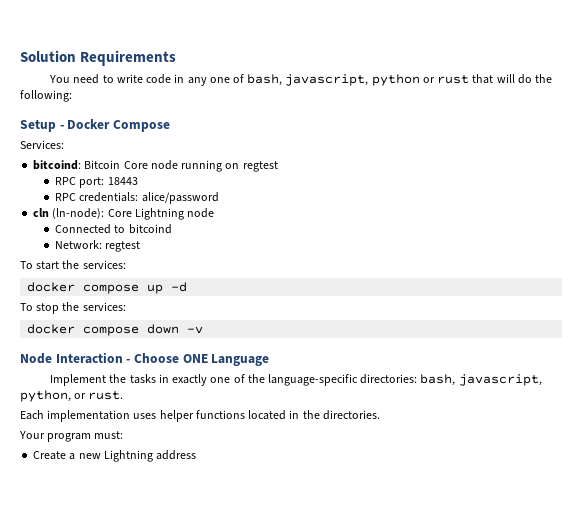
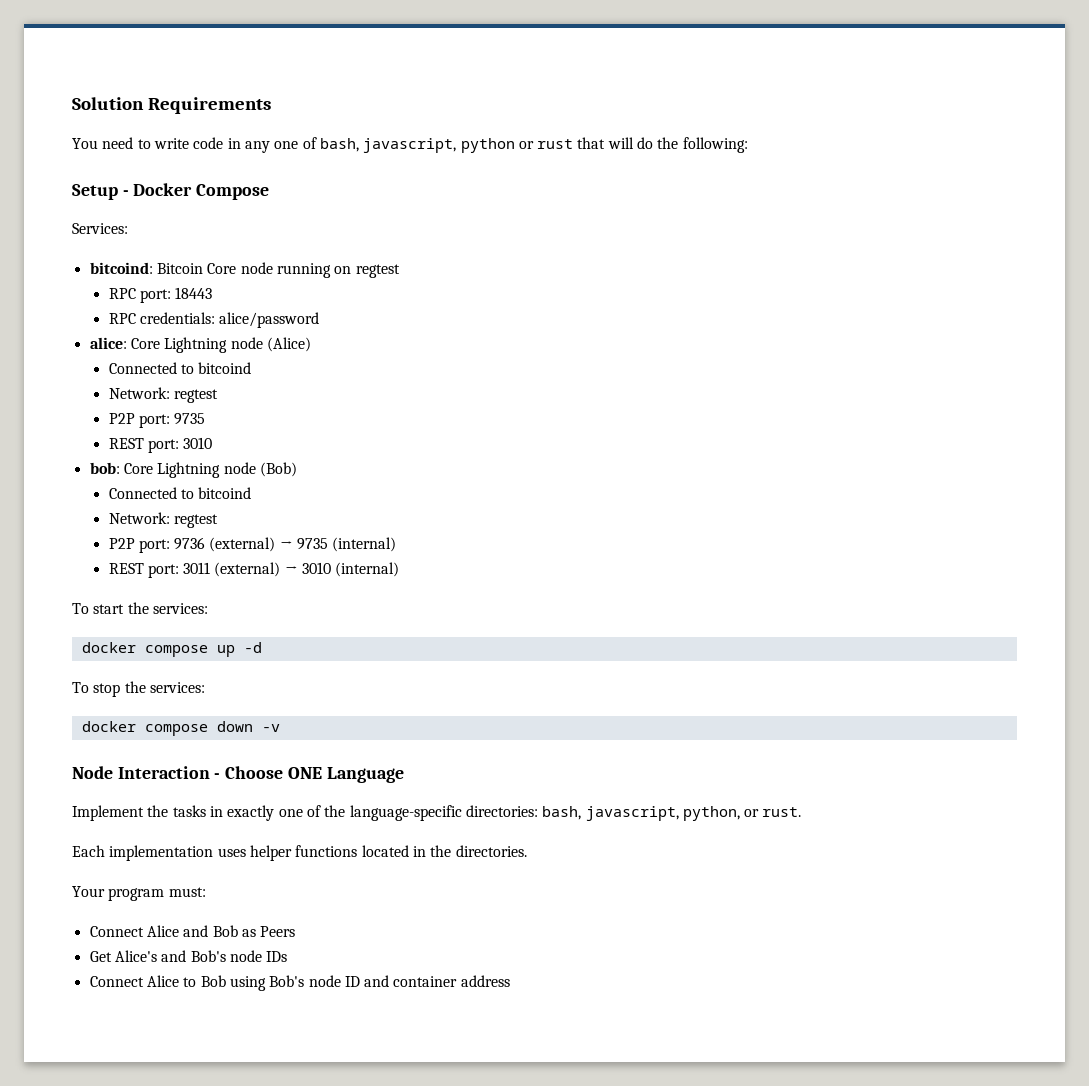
[33,208,215,220] [55,224,172,234] [55,240,141,252] cln (ln-node): Core Lightning node // Connected to bitcoind // Network: regtest -> [89,337,311,353] [108,362,252,374] [108,387,218,403] [108,413,206,428] [108,437,213,453] [89,462,297,478] [108,487,252,499] [108,512,218,528] [108,537,397,553] [108,562,400,578] alice: Core Lightning node (Alice) // Connected to bitcoind // Network: regtest // P2P port: 9735 // REST port: 3010 // bob: Core Lightning node (Bob) // Connected to bitcoind // Network: regtest // P2P port: 9736 (external) → 9735 (internal) // REST port: 3011 (external) → 3010 (internal)
[33,450,153,462] Create a new Lightning -> [89,925,296,937] [89,950,288,962] [89,975,458,991] Connect Alice and Bob as Peers // Get Alice's and Bob's node IDs // Connect Alice to Bob using Bob's node ID and container

